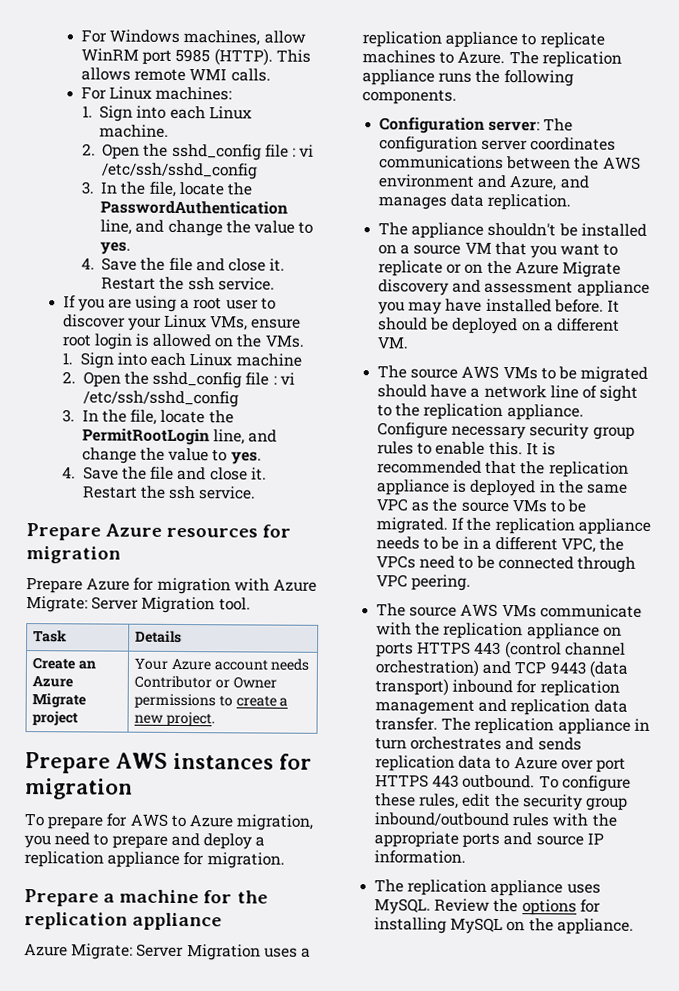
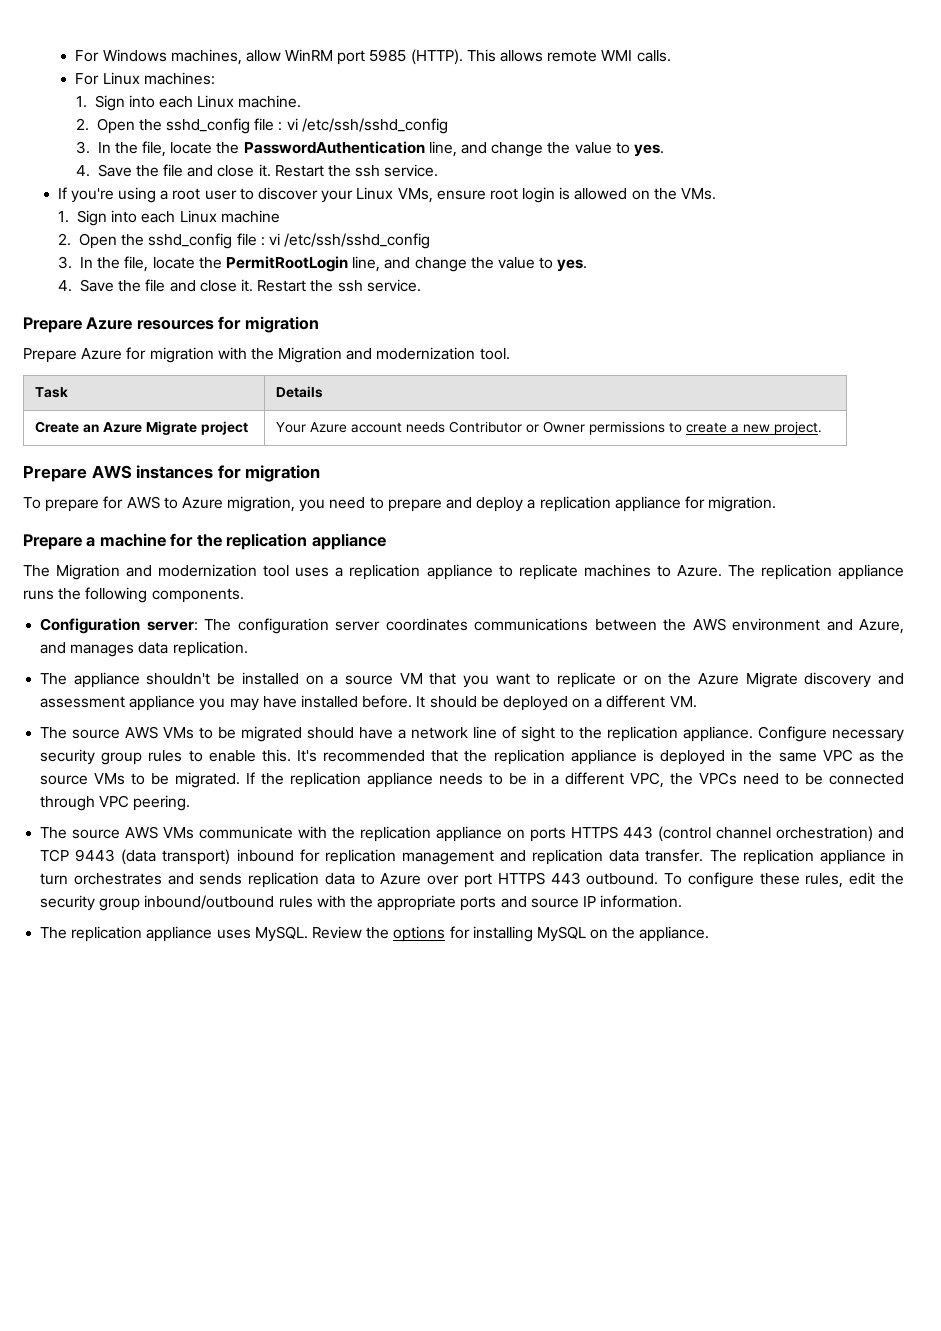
[77,298,132,312] you are -> [70,188,114,203] you're
[272,578,317,592] [26,596,216,614] Azure Migrate: Server Migration -> [250,347,476,363] the Migration and modernization
[24,943,261,961] Azure Migrate: Server Migration -> [23,564,290,580] The Migration and modernization tool
[525,442,556,456] It is -> [296,750,317,762] It's

